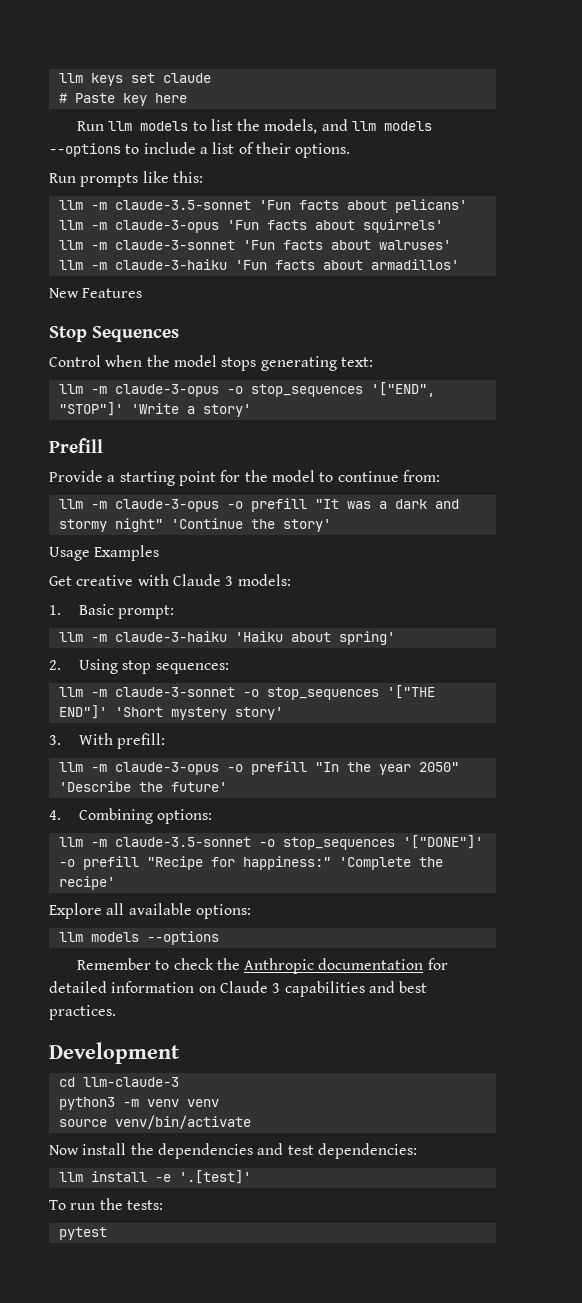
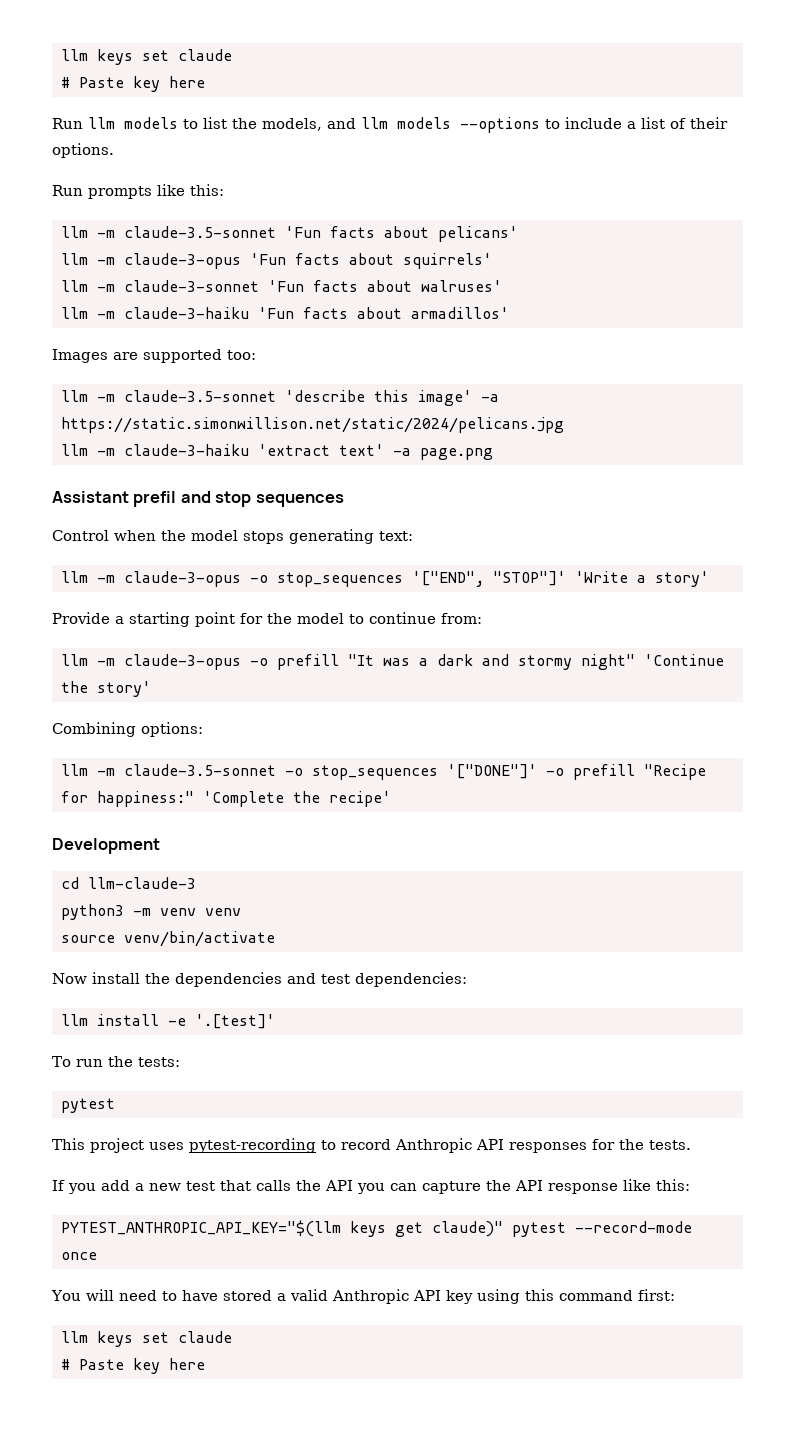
[49,288,143,298] [49,326,179,342] New Features // Stop Sequences -> [52,349,256,363] [61,390,499,406] [61,417,564,433] [61,444,493,460] [52,491,344,507] Images are supported too: // llm -m claude-3.5-sonnet 'describe this image' -a https://static.simonwillison.net/static/2024/pelicans.jpg // llm -m claude-3-haiku 'extract text' -a page.png // Assistant prefil and stop sequences
[49,438,103,453] // Prefill -> (709, 579) none
[49,545,160,561] [49,574,291,586] [49,604,175,619] [58,631,395,645] [49,659,229,674] [58,685,435,700] [58,705,283,720] [49,733,166,749] [58,761,459,775] [58,781,227,792] [49,810,61,820] Usage Examples // Get creative with Claude 3 models: // 1. Basic prompt: // llm -m claude-3-haiku 'Haiku about spring' // 2. Using stop sequences: // llm -m claude-3-sonnet -o stop_sequences '["THE END"]' 'Short mystery story' // 3. With prefill: // llm -m claude-3-opus -o prefill "In the year 2050" 'Describe the future' // 4. -> (151, 689) none
[49,903,251,919] [58,931,219,945] [76,958,448,974] [49,981,428,997] [49,1005,116,1020] // Explore all available options: // llm models --options // Remember to check the Anthropic documentation for detailed information on Claude 3 capabilities and best practices. -> (391, 799) none
(107, 1233) none -> [52,1138,691,1153] [52,1179,690,1194] [61,1220,692,1237] [61,1252,97,1260] [51,1289,675,1304] [61,1331,232,1347] [61,1358,205,1374] // This project uses pytest-recording to record Anthropic API responses for the tests. // If you add a new test that calls the API you can capture the API response like this: // PYTEST_ANTHROPIC_API_KEY="$(llm keys get claude)" pytest --record-mode once // You will need to have stored a valid Anthropic API key using this command first: // llm keys set claude // # Paste key here

